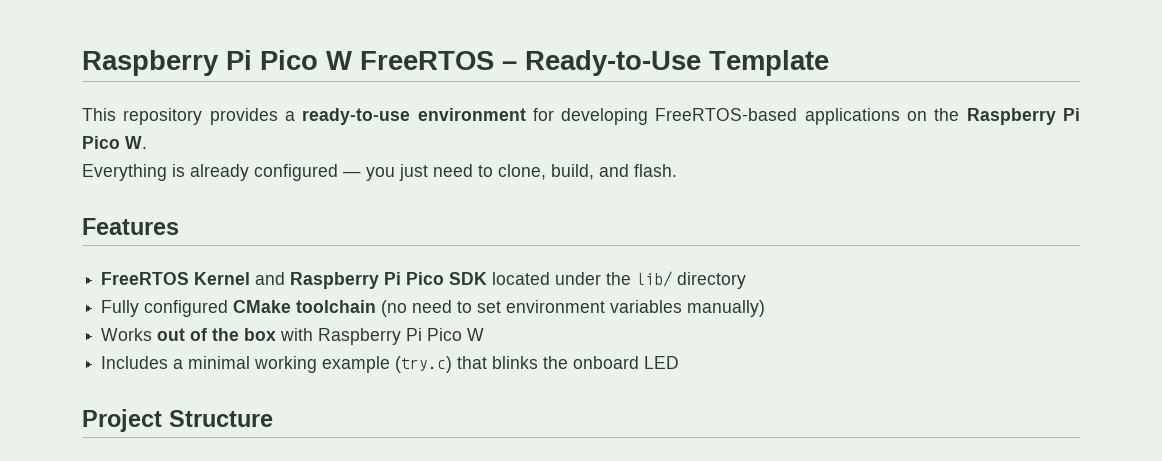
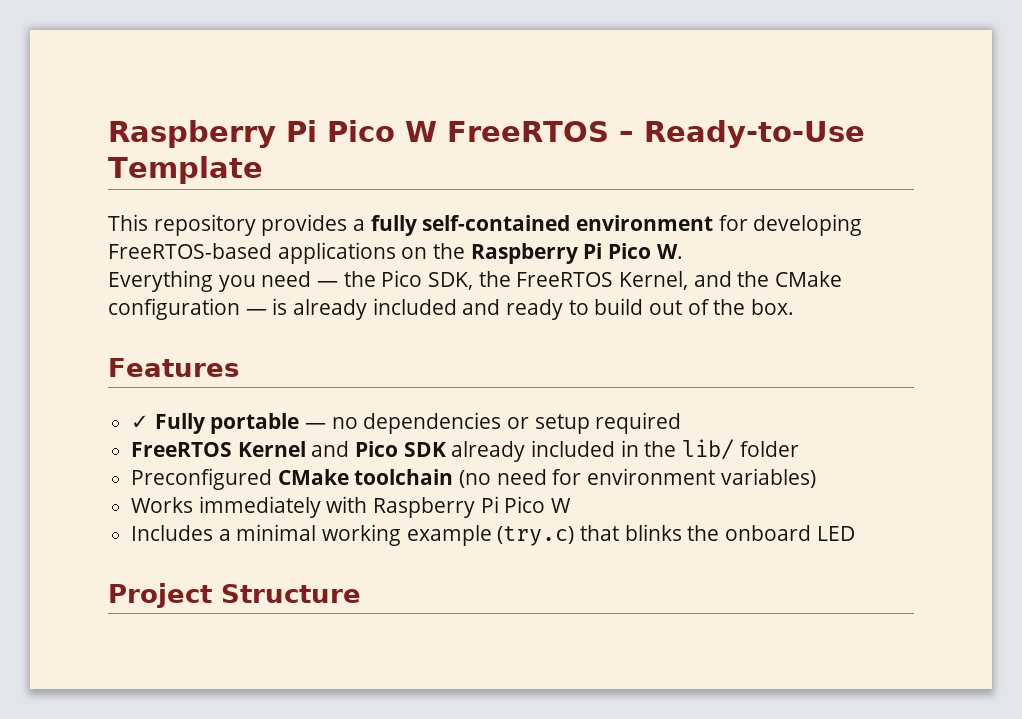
[302,108,411,125] ready-to-use -> [370,215,571,236] fully self-contained
[172,164,677,181] [82,218,179,235] [101,271,747,289] [101,300,766,317] [101,328,277,341] is already configured — you just need to clone, build, and flash. // Features // FreeRTOS Kernel and Raspberry Pi Pico SDK located under the lib/ directory // Fully configured CMake toolchain (no need to set environment variables manually) // Works out of the box -> [218,270,843,292] [108,298,795,320] [108,358,239,377] [131,412,682,434] [131,439,799,462] [131,468,816,490] [131,496,321,518] you need — the Pico SDK, the FreeRTOS Kernel, and the CMake configuration — is already included and ready to build out of the box. // Features // ✓ Fully portable — no dependencies or setup required // FreeRTOS Kernel and Pico SDK already included in the lib/ folder // Preconfigured CMake toolchain (no need for environment variables) // Works immediately

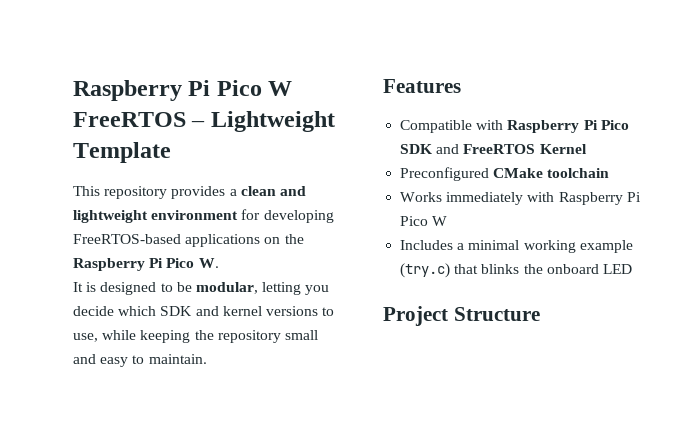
[643,120,865,148] Ready-to-Use -> [210,111,335,132] Lightweight
[370,215,571,236] fully self-contained -> [240,186,306,196] [73,210,148,223] clean and lightweight
[108,270,843,292] [108,298,795,320] [108,358,239,377] [131,412,682,434] [131,439,799,462] [131,468,816,490] Everything you need — the Pico SDK, the FreeRTOS Kernel, and the CMake configuration — is already included and ready to build out of the box. // Features // ✓ Fully portable — no dependencies or setup required // FreeRTOS Kernel and Pico SDK already included in the lib/ folder // Preconfigured CMake toolchain (no need for environment variables) -> [73,282,330,295] [73,306,335,316] [73,330,318,343] [73,354,207,367] [383,79,461,93] [400,120,629,133] [400,144,587,154] [400,167,610,181] It is designed to be modular, letting you decide which SDK and kernel versions to use, while keeping the repository small and easy to maintain. // Features // Compatible with Raspberry Pi Pico SDK and FreeRTOS Kernel // Preconfigured CMake toolchain

